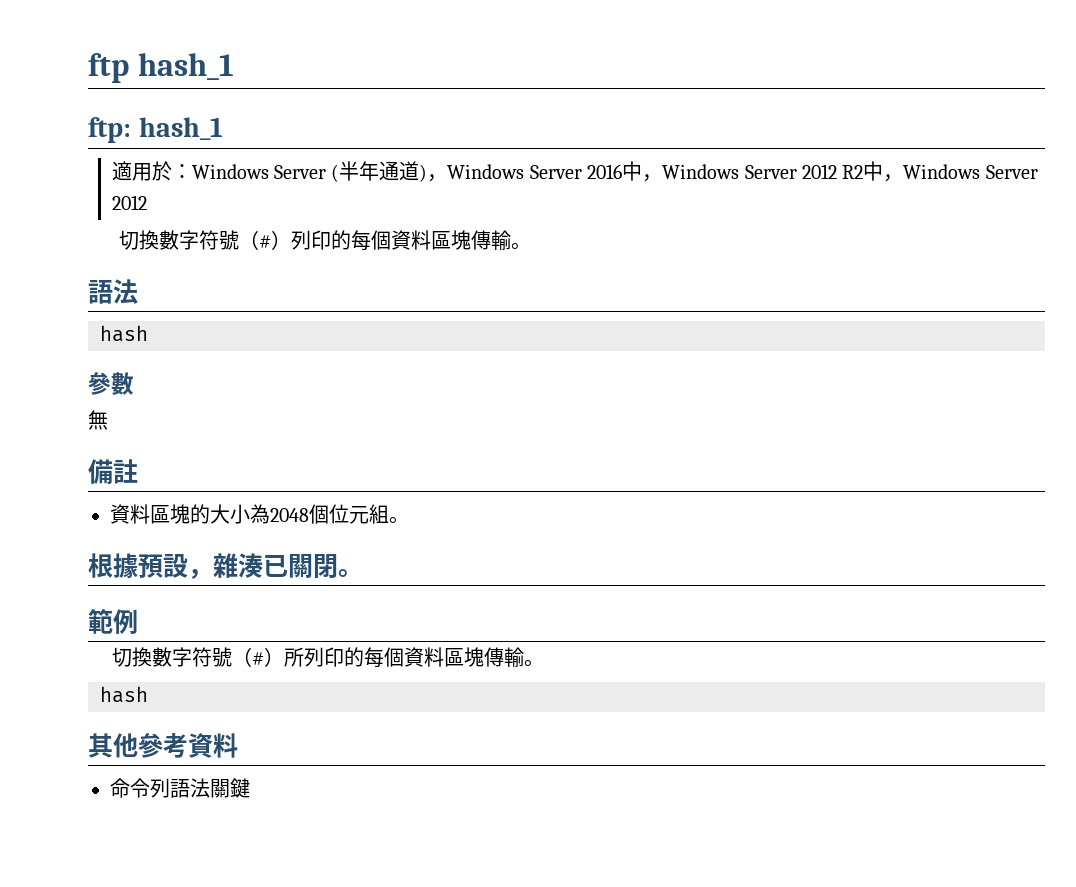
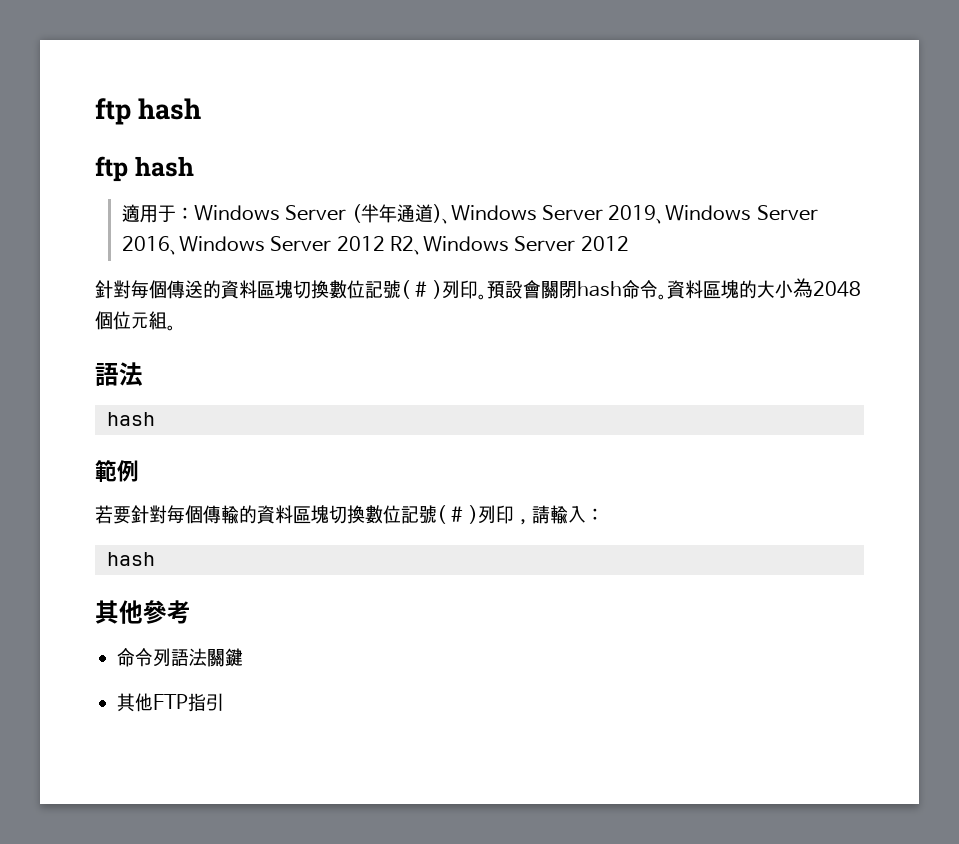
[88,53,234,83] [88,117,223,143] ftp hash_1 // ftp: hash_1 -> [95,98,202,125] [95,156,194,182] ftp hash // ftp hash
[151,161,172,181] 於 -> [157,205,176,222] 于
[427,174,448,182] ， -> [441,205,666,224] 、Windows Server 2019、
[622,161,663,182] 中， -> [169,249,179,255] 、
[863,161,904,182] 中， -> [414,249,424,255] 、
[118,230,531,251] [88,279,138,304] [100,325,148,342] [88,372,134,395] [88,410,108,430] [88,459,138,484] 切換數字符號（#）列印的每個資料區塊傳輸。 // 語法 // hash // 參數 // 無 // 備註 // -> [95,279,667,300] 針對每個傳送的資料區塊切換數位記號( # )列印。預設會關閉hash命令。
[88,553,363,579] [88,609,138,634] [111,647,544,668] 根據預設，雜湊已關閉。 // 範例 // 切換數字符號（#）所列印的每個資料區塊傳輸。 -> [95,362,143,386] [107,412,155,426] [95,460,139,482] [95,505,604,525] 語法 // hash // 範例 // 若要針對每個傳輸的資料區塊切換數位記號( # )列印，請輸入：
[188,733,238,758] 資料 -> (191, 612) none
(250, 788) none -> [117,693,224,712] // 其他FTP指引

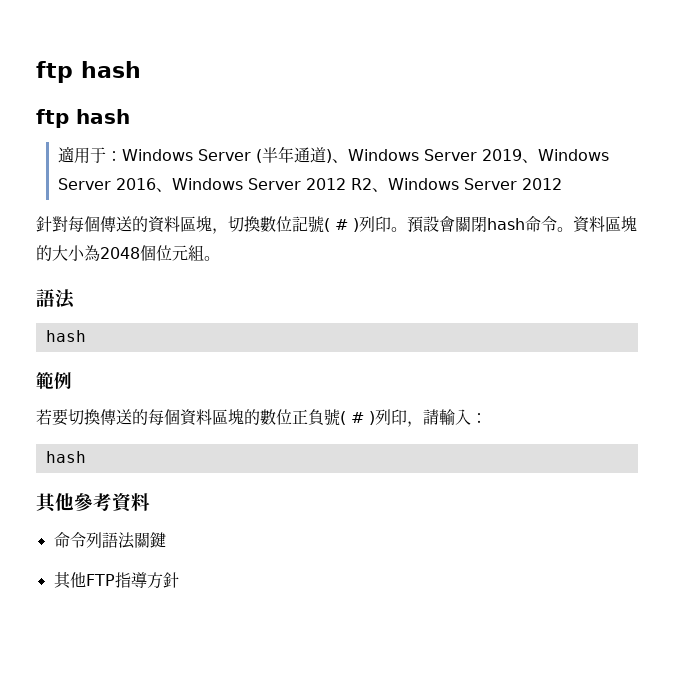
(293, 289) none -> [212,228,228,234] ，
[131,505,419,524] 針對每個傳輸的資料區塊切換數位記 -> [68,409,325,426] 切換傳送的每個資料區塊的數位正負
(191, 612) none -> [112,493,150,512] 資料
[206,693,224,711] 引 -> [130,572,179,589] 導方針

